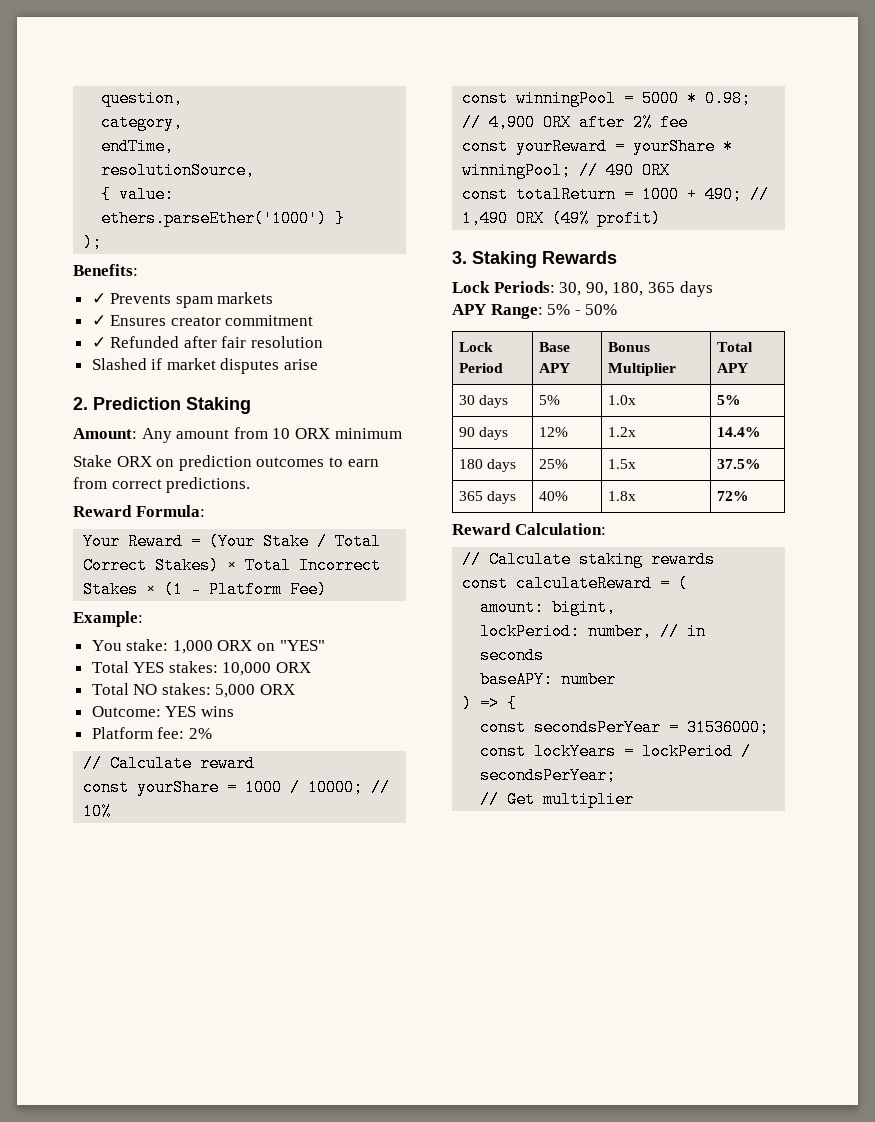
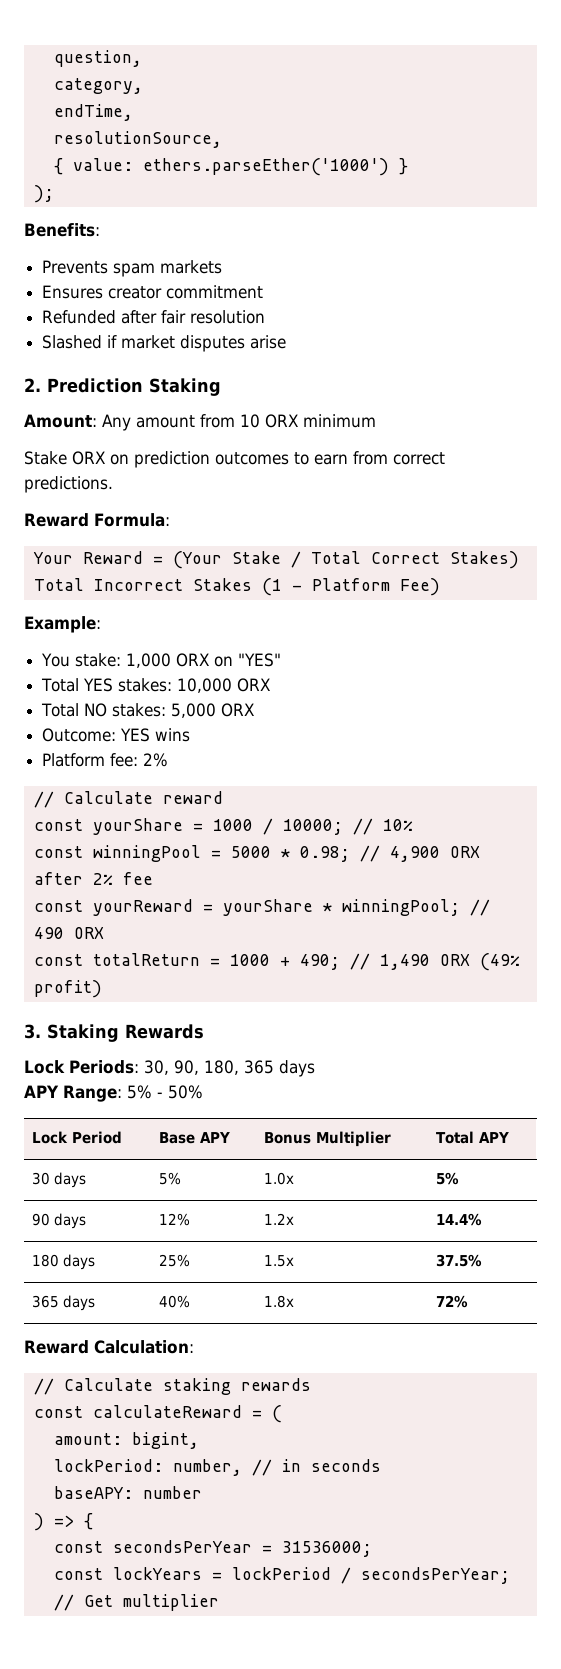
[91,293,106,304] ✓ -> (100, 230) none
[91,315,106,326] ✓ -> (223, 267) none
[91,337,106,348] ✓ -> (264, 292) none
[227,561,237,570] × -> (519, 560) none
[146,585,156,594] × -> (252, 584) none

